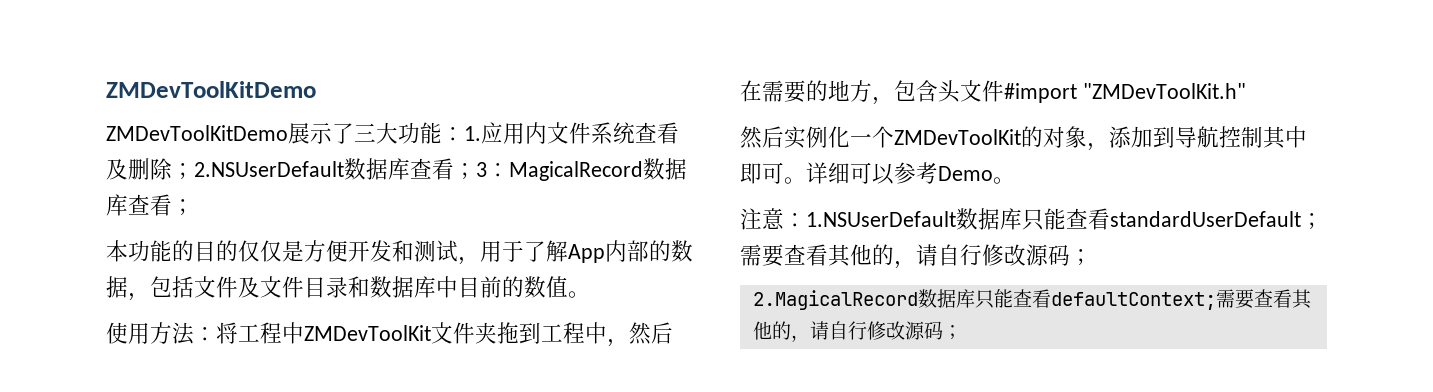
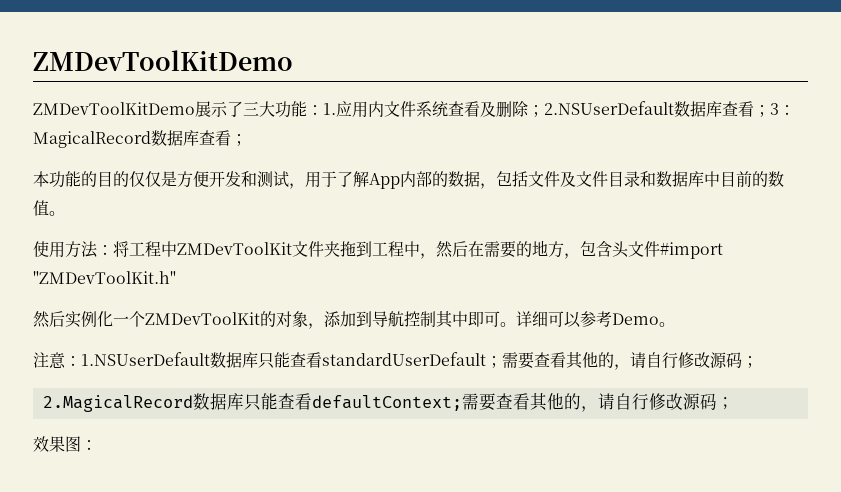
(962, 332) none -> [33,436,97,452] // 效果图：

